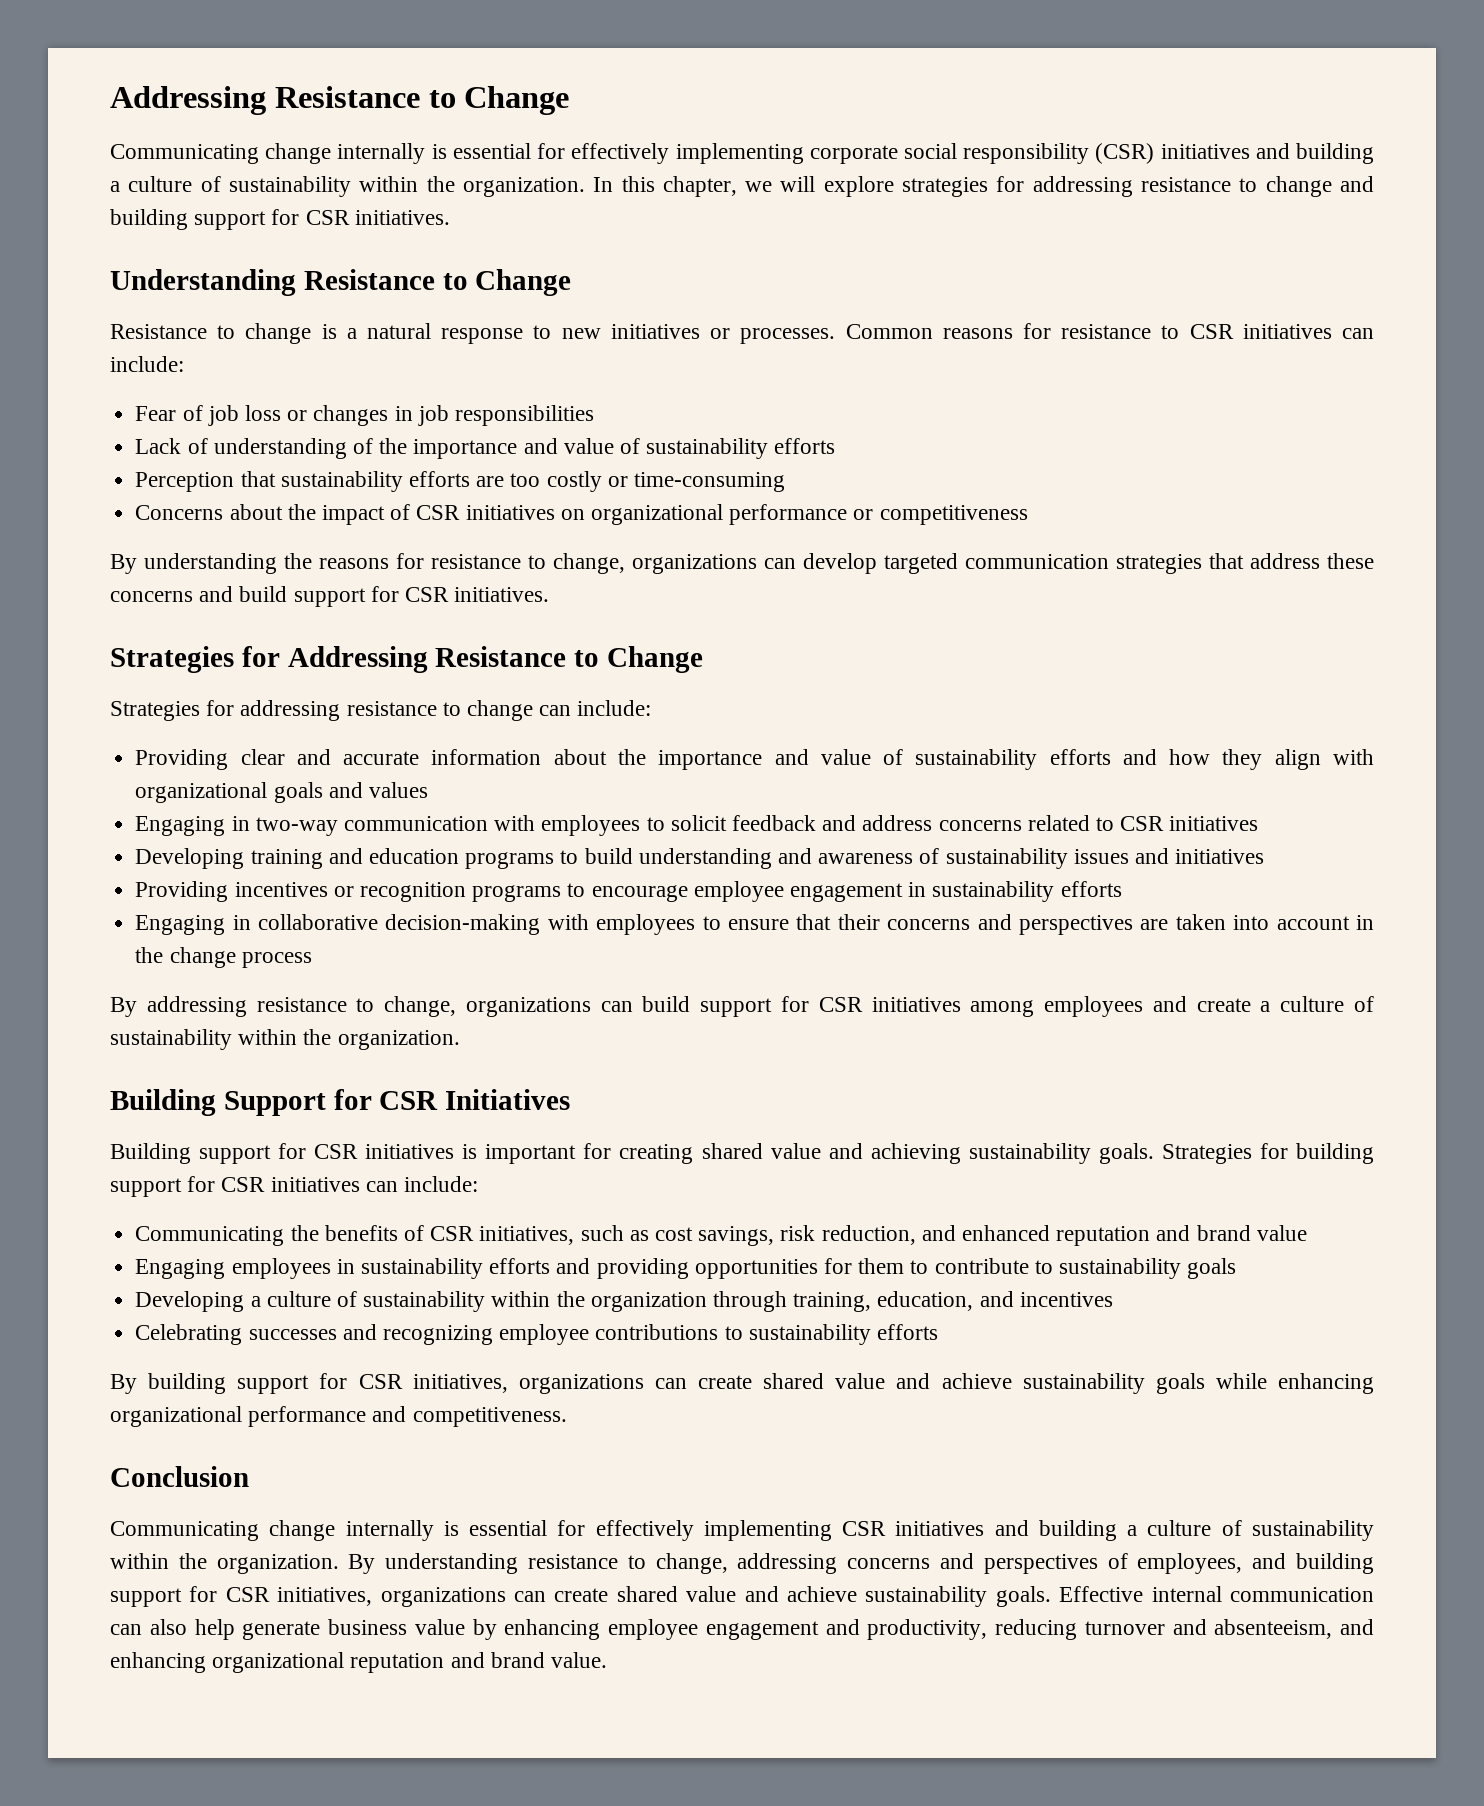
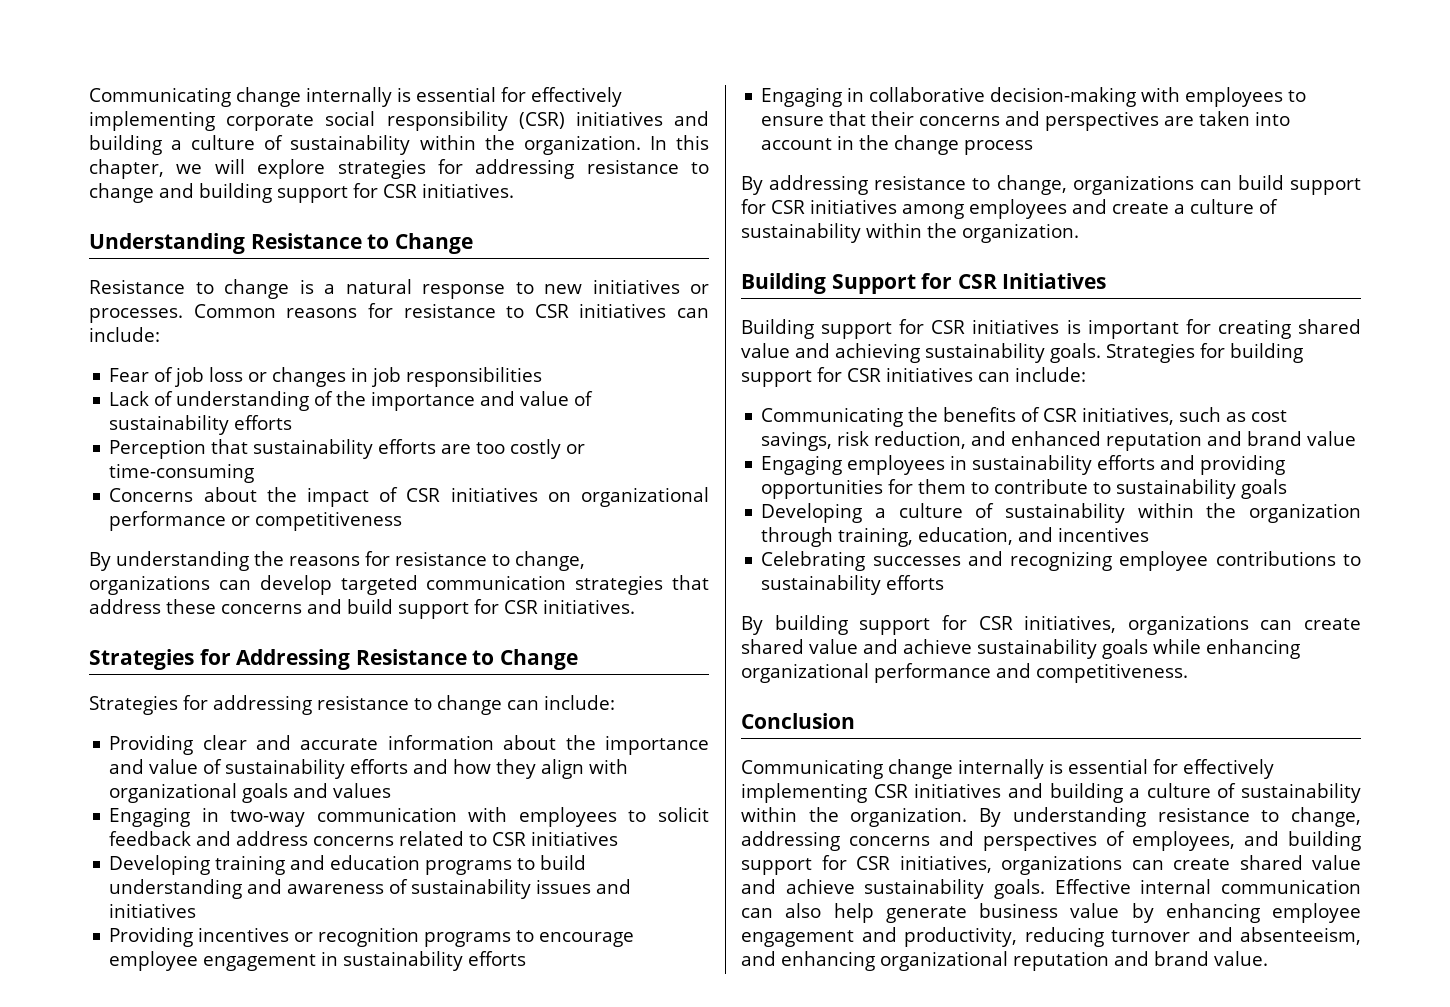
[110,86,570,115] Addressing Resistance to Change // -> (89, 97) none

